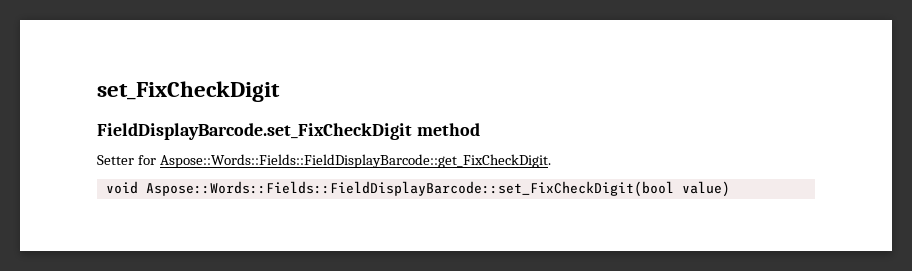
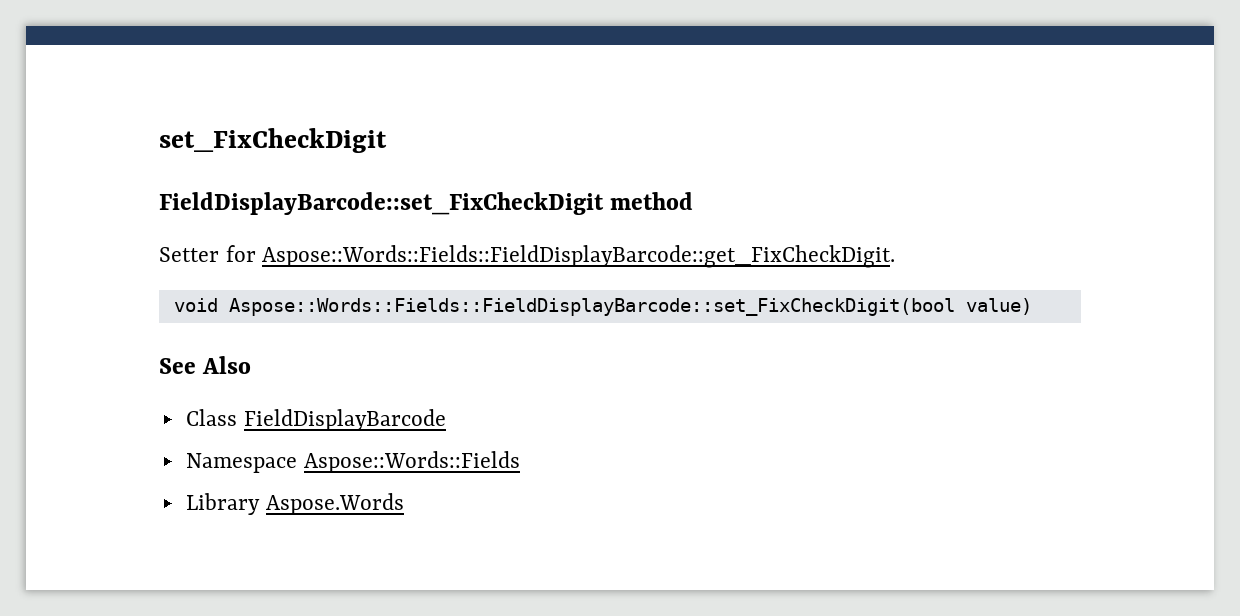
[97,123,412,140] FieldDisplayBarcode.set_FixCheckDigit -> [159,192,604,215] FieldDisplayBarcode::set_FixCheckDigit
(730, 189) none -> [159,356,252,374] [185,409,446,431] [185,451,520,473] [185,493,404,515] // See Also // Class FieldDisplayBarcode // Namespace Aspose::Words::Fields // Library Aspose.Words

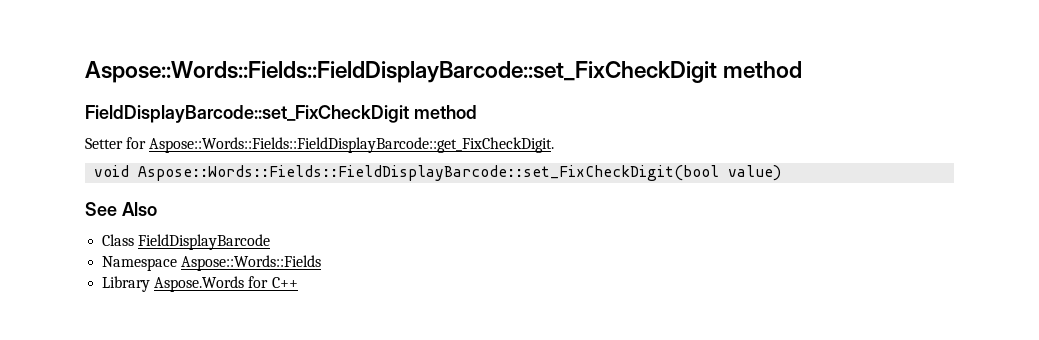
[159,128,387,153] set_FixCheckDigit -> [85,61,803,83] Aspose::Words::Fields::FieldDisplayBarcode::set_FixCheckDigit method
(404, 504) none -> [248,276,298,288] for C++

